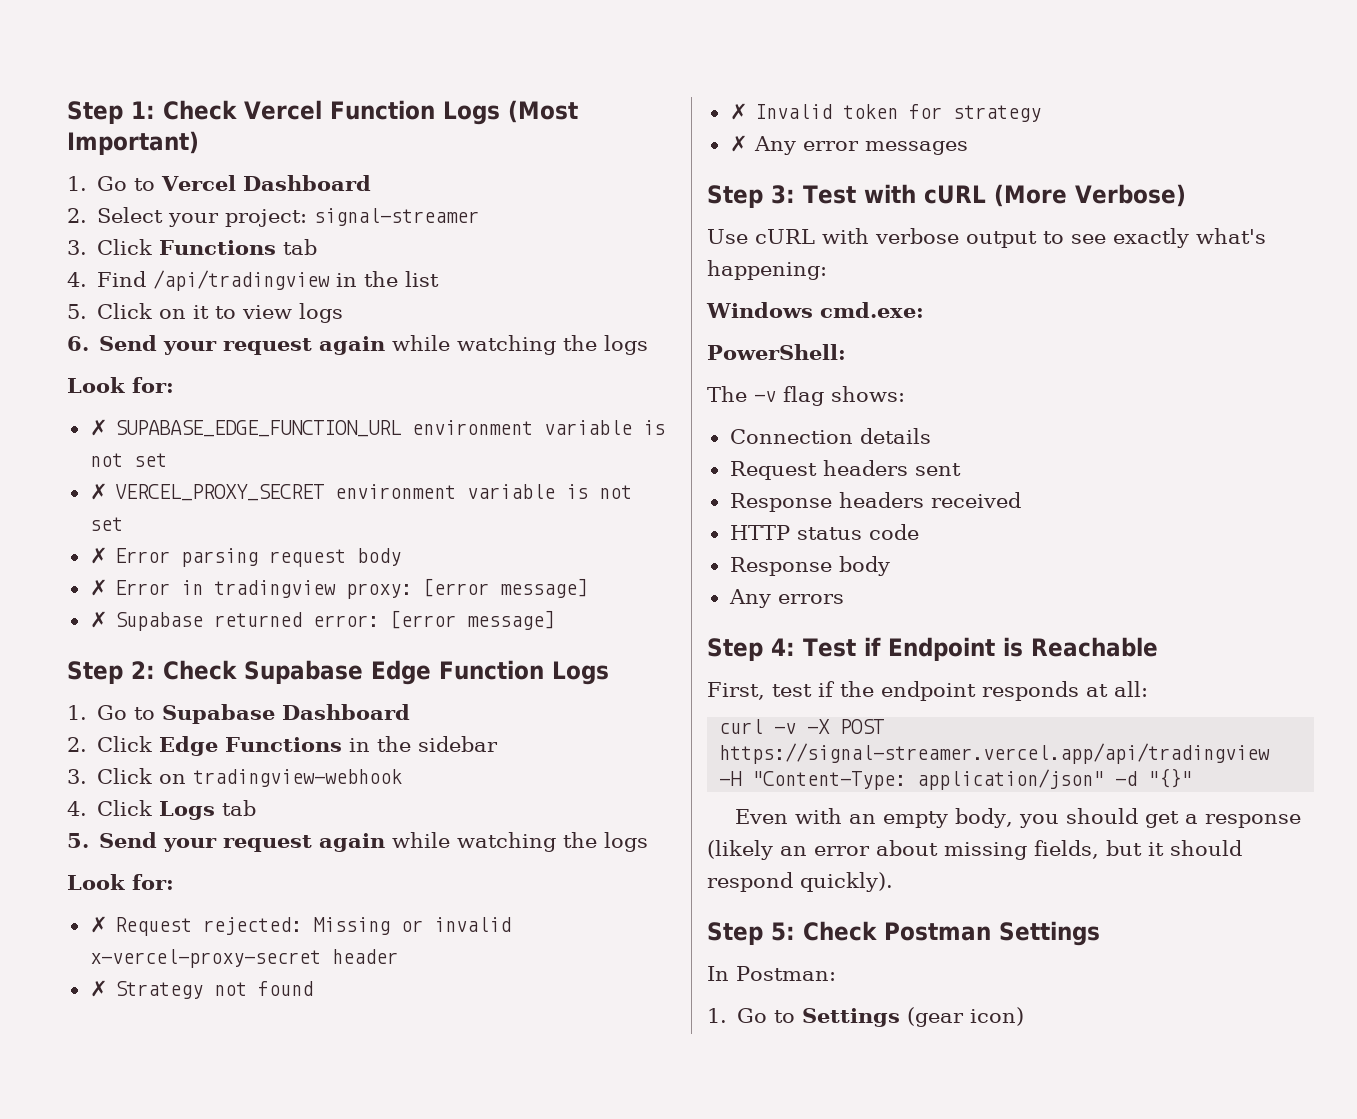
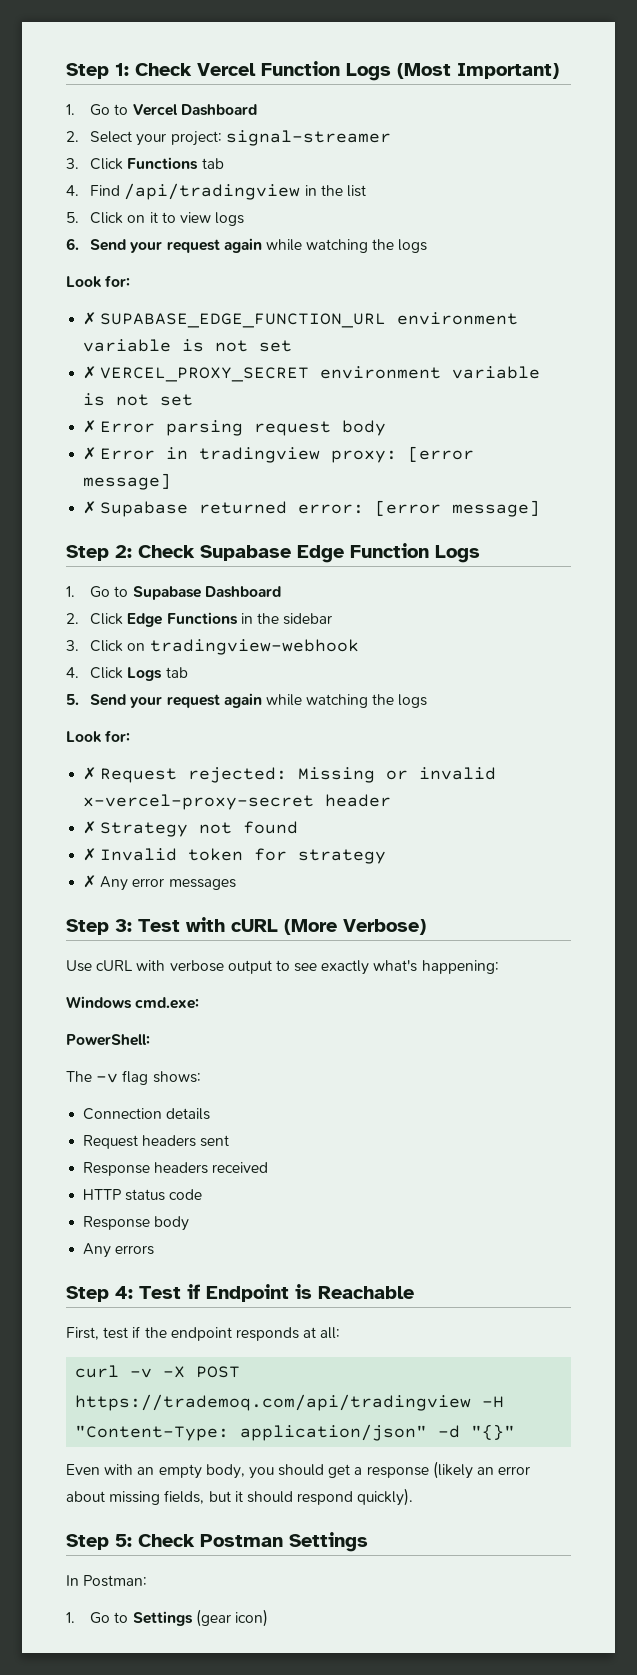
[719,743,1271,764] https://signal-streamer.vercel.app/api/tradingview -> [75,1394,472,1411] https://trademoq.com/api/tradingview

